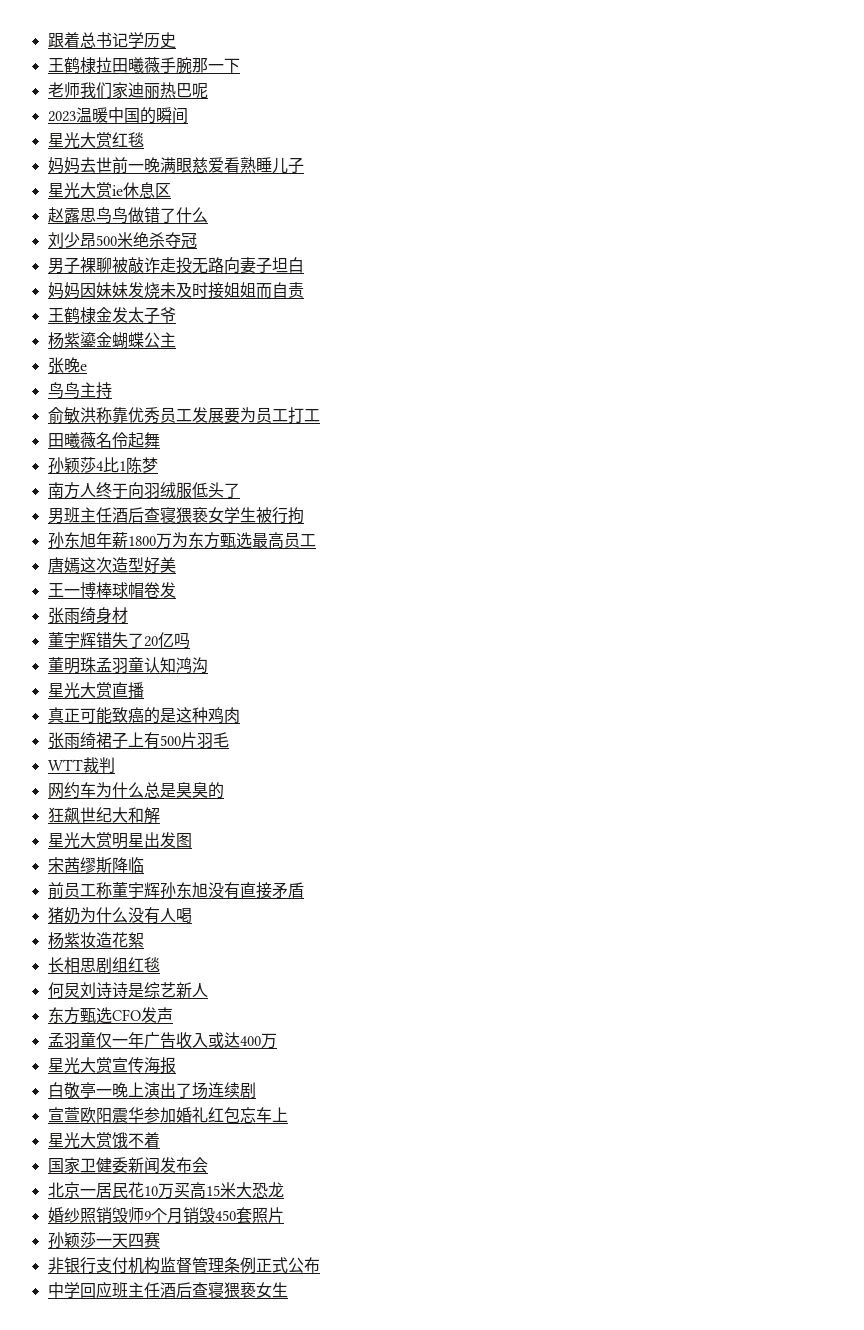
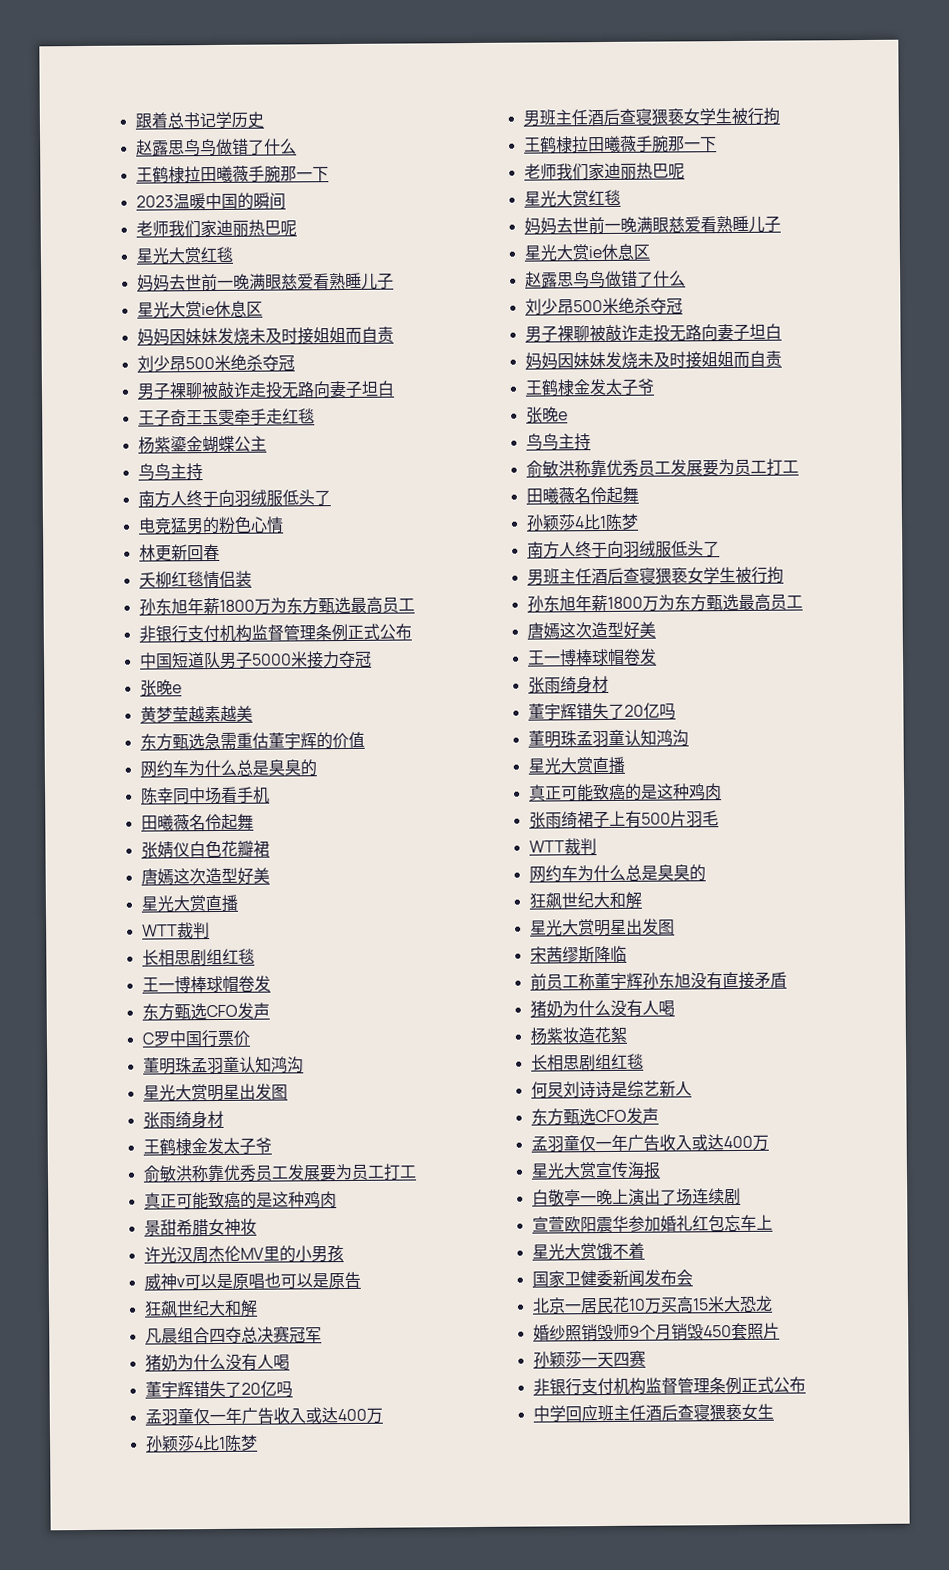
(176, 40) none -> [135,138,297,157] [135,165,329,184] [135,192,286,210] [135,219,297,238] [135,246,233,265] [136,272,394,292] [136,300,263,319] [136,326,394,346] [136,354,295,372] [136,380,395,400] [137,408,315,427] [137,435,267,454] [137,463,203,481] [137,489,331,508] [137,516,284,535] [138,543,220,562] [138,570,252,589] [138,596,415,615] [138,623,412,643] [138,650,372,669] [139,679,182,697] [139,705,253,723] [139,731,365,751] [139,759,317,778] [140,786,270,805] [140,813,254,831] [140,840,270,859] [140,867,270,885] [140,894,238,913] [141,922,210,939] [141,948,255,966] [141,975,271,993] [141,1002,270,1021] [141,1029,250,1048] [142,1056,304,1075] [142,1083,288,1102] [142,1110,224,1129] [142,1137,272,1155] [142,1163,417,1183] [143,1191,337,1210] [143,1218,257,1237] [143,1245,344,1264] [143,1271,361,1290] [143,1299,258,1318] [144,1325,322,1344] [144,1353,290,1372] [144,1380,293,1398] [144,1407,383,1425] [144,1434,258,1452] [522,107,780,127] // 赵露思鸟鸟做错了什么 // 王鹤棣拉田曦薇手腕那一下 // 2023温暖中国的瞬间 // 老师我们家迪丽热巴呢 // 星光大赏红毯 // 妈妈去世前一晚满眼慈爱看熟睡儿子 // 星光大赏ie休息区 // 妈妈因妹妹发烧未及时接姐姐而自责 // 刘少昂500米绝杀夺冠 // 男子裸聊被敲诈走投无路向妻子坦白 // 王子奇王玉雯牵手走红毯 // 杨紫鎏金蝴蝶公主 // 鸟鸟主持 // 南方人终于向羽绒服低头了 // 电竞猛男的粉色心情 // 林更新回春 // 夭柳红毯情侣装 // 孙东旭年薪1800万为东方甄选最高员工 // 非银行支付机构监督管理条例正式公布 // 中国短道队男子5000米接力夺冠 // 张晚e // 黄梦莹越素越美 // 东方甄选急需重估董宇辉的价值 // 网约车为什么总是臭臭的 // 陈幸同中场看手机 // 田曦薇名伶起舞 // 张婧仪白色花瓣裙 // 唐嫣这次造型好美 // 星光大赏直播 // WTT裁判 // 长相思剧组红毯 // 王一博棒球帽卷发 // 东方甄选CFO发声 // C罗中国行票价 // 董明珠孟羽童认知鸿沟 // 星光大赏明星出发图 // 张雨绮身材 // 王鹤棣金发太子爷 // 俞敏洪称靠优秀员工发展要为员工打工 // 真正可能致癌的是这种鸡肉 // 景甜希腊女神妆 // 许光汉周杰伦MV里的小男孩 // 威神v可以是原唱也可以是原告 // 狂飙世纪大和解 // 凡晨组合四夺总决赛冠军 // 猪奶为什么没有人喝 // 董宇辉错失了20亿吗 // 孟羽童仅一年广告收入或达400万 // 孙颖莎4比1陈梦 // 男班主任酒后查寝猥亵女学生被行拘
[47,107,188,124] // 2023温暖中国的瞬间 -> (685, 171) none
[47,332,176,349] // 杨紫鎏金蝴蝶公主 -> (655, 386) none

